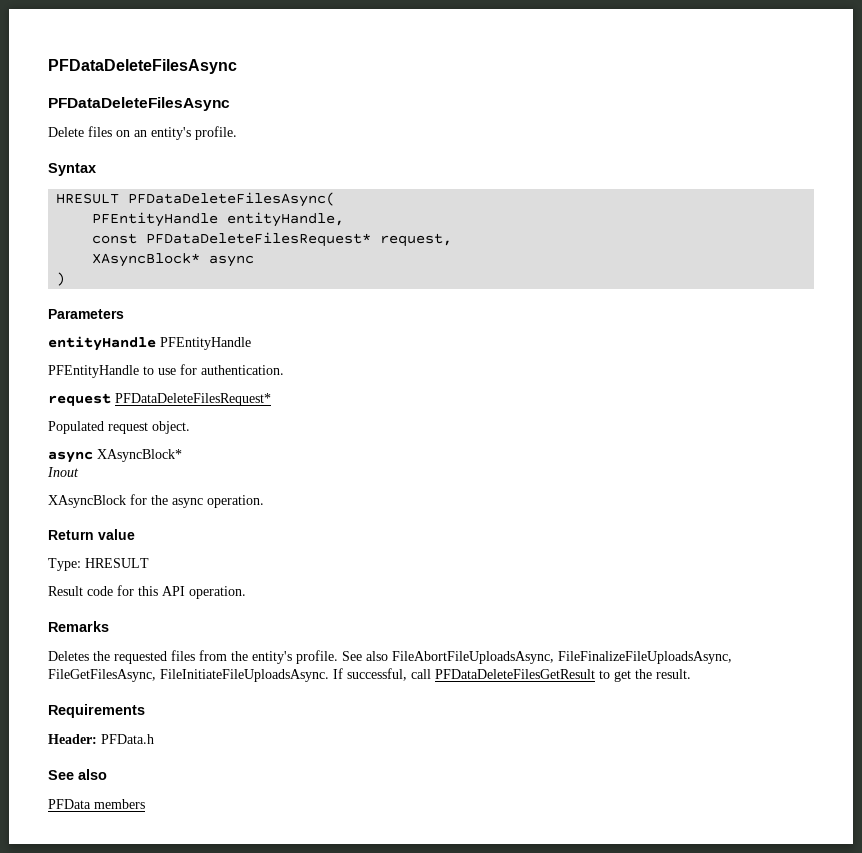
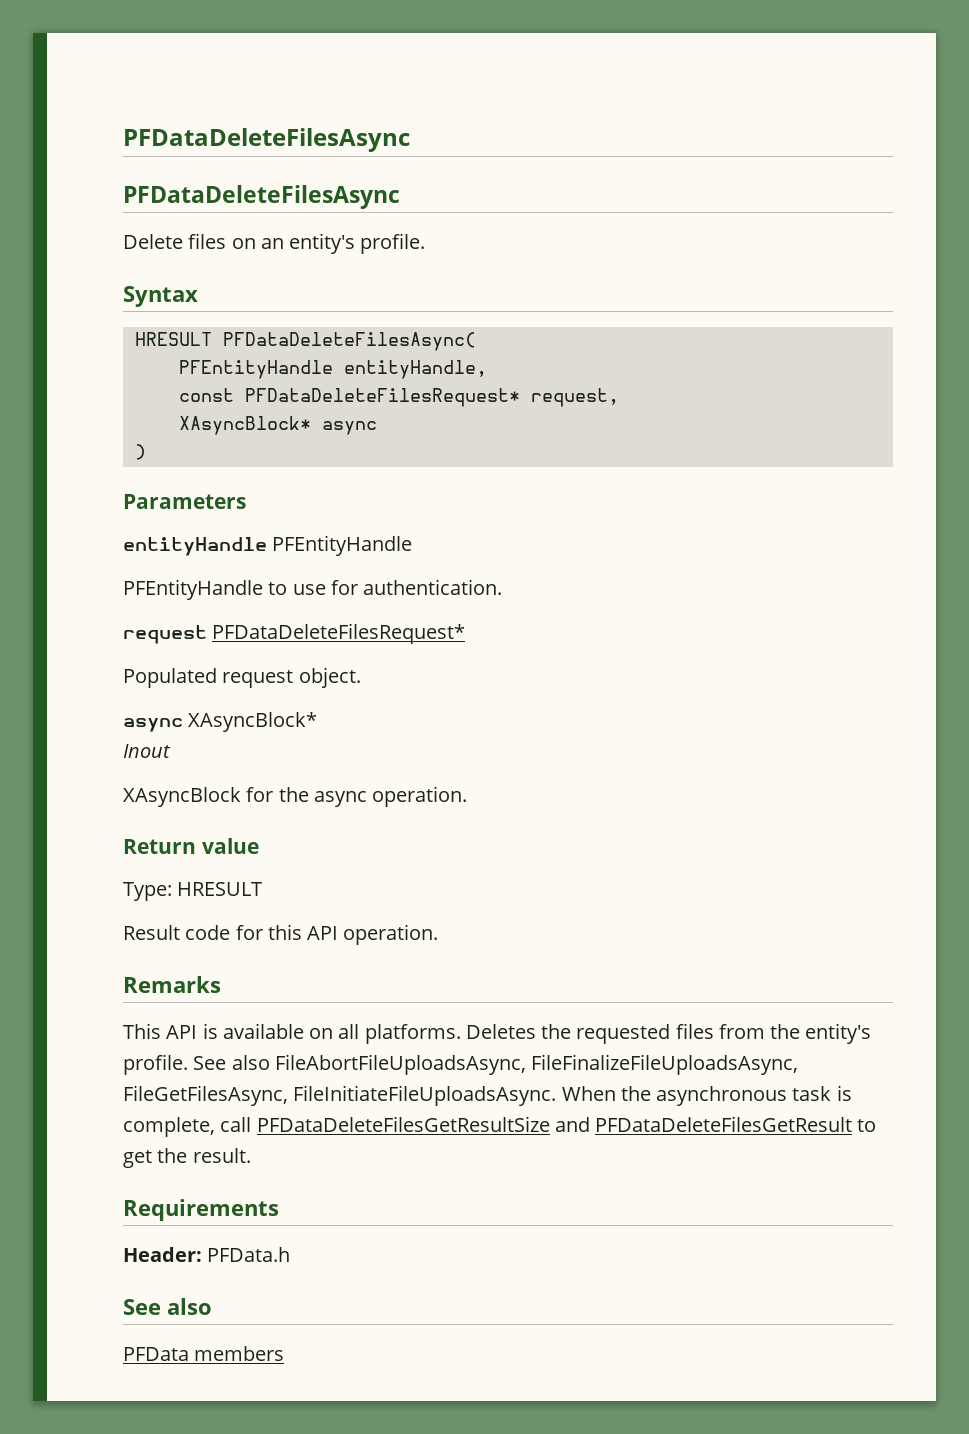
(109, 626) none -> [123,1023,461,1044] This API is available on all platforms.
[333,668,431,681] If successful, call -> [561,1085,852,1106] [123,1116,590,1137] When the asynchronous task is complete, call PFDataDeleteFilesGetResultSize and

